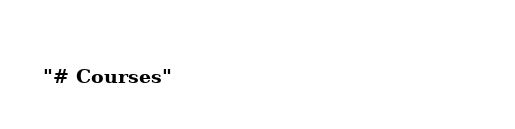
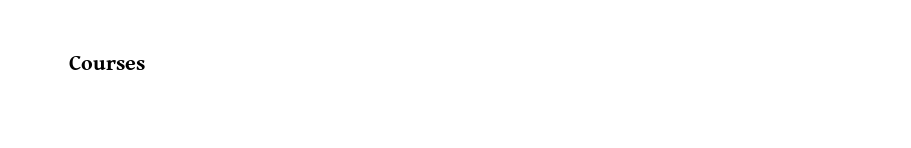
[43,69,172,83] "# Courses" -> [69,55,145,70] Courses

